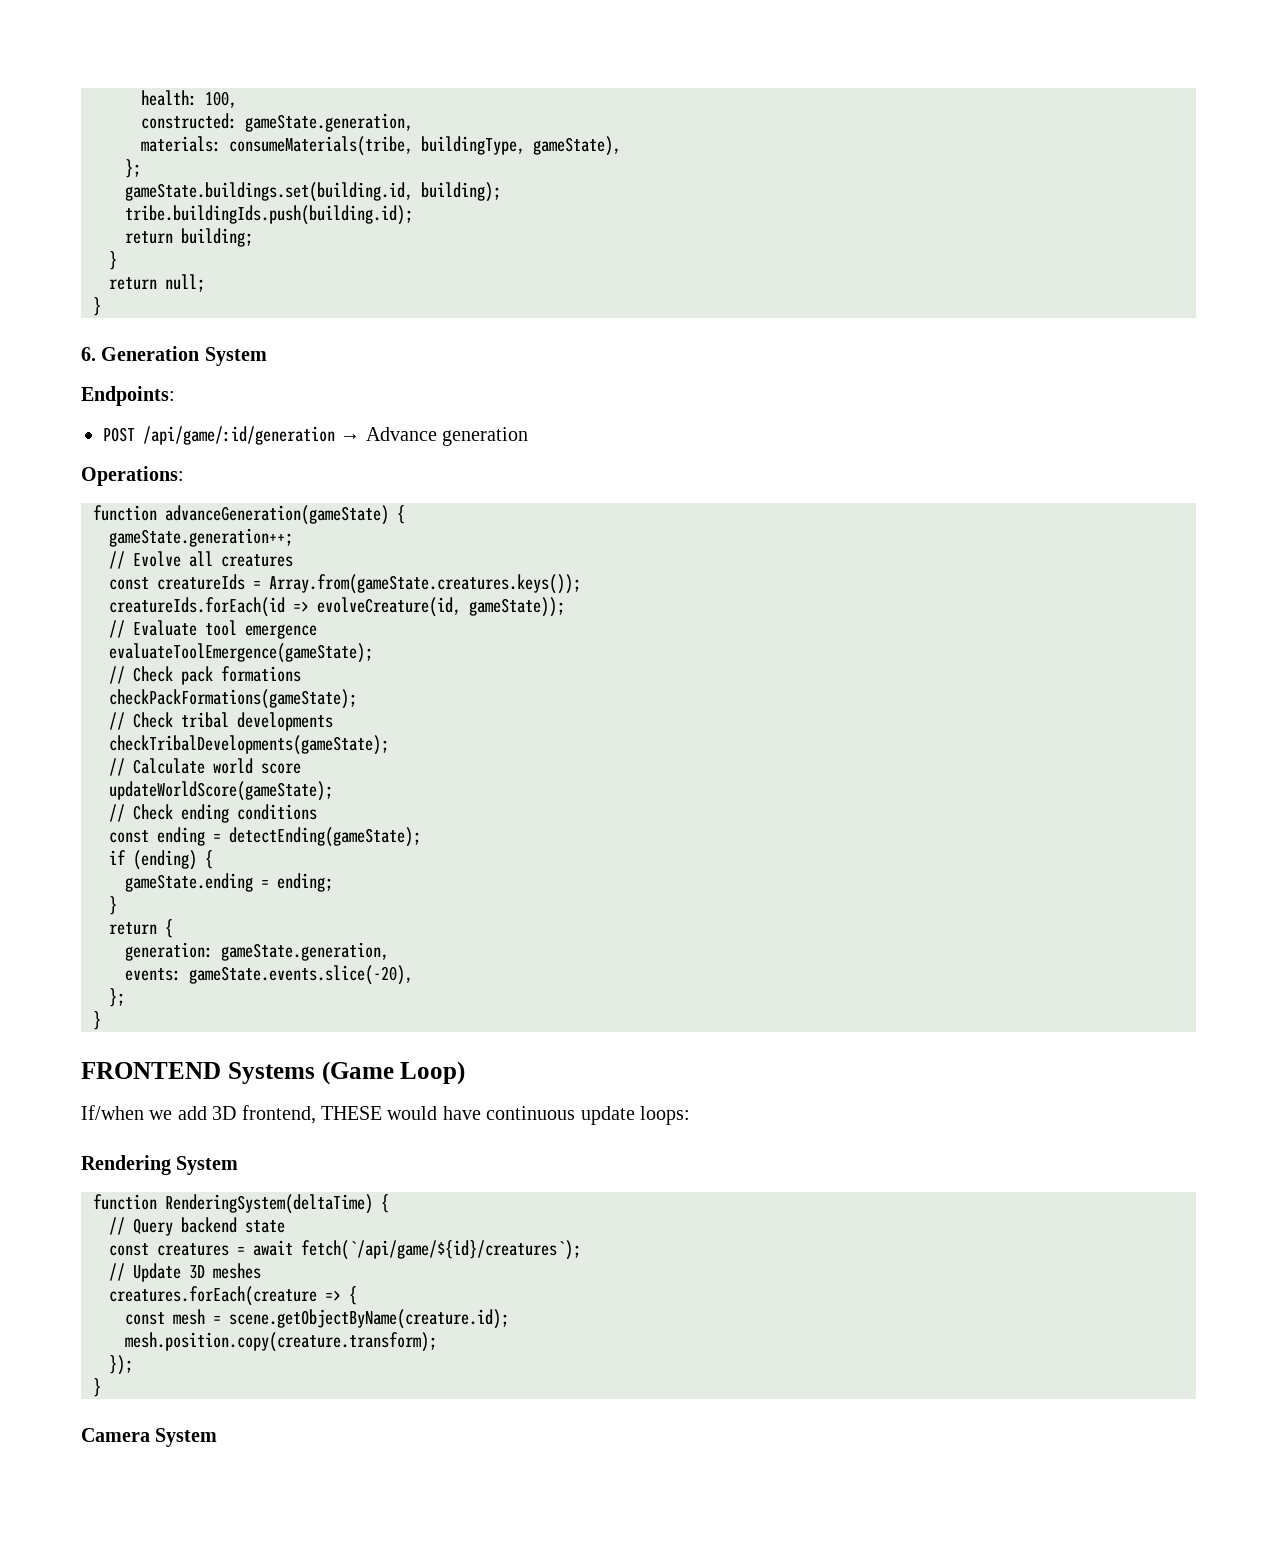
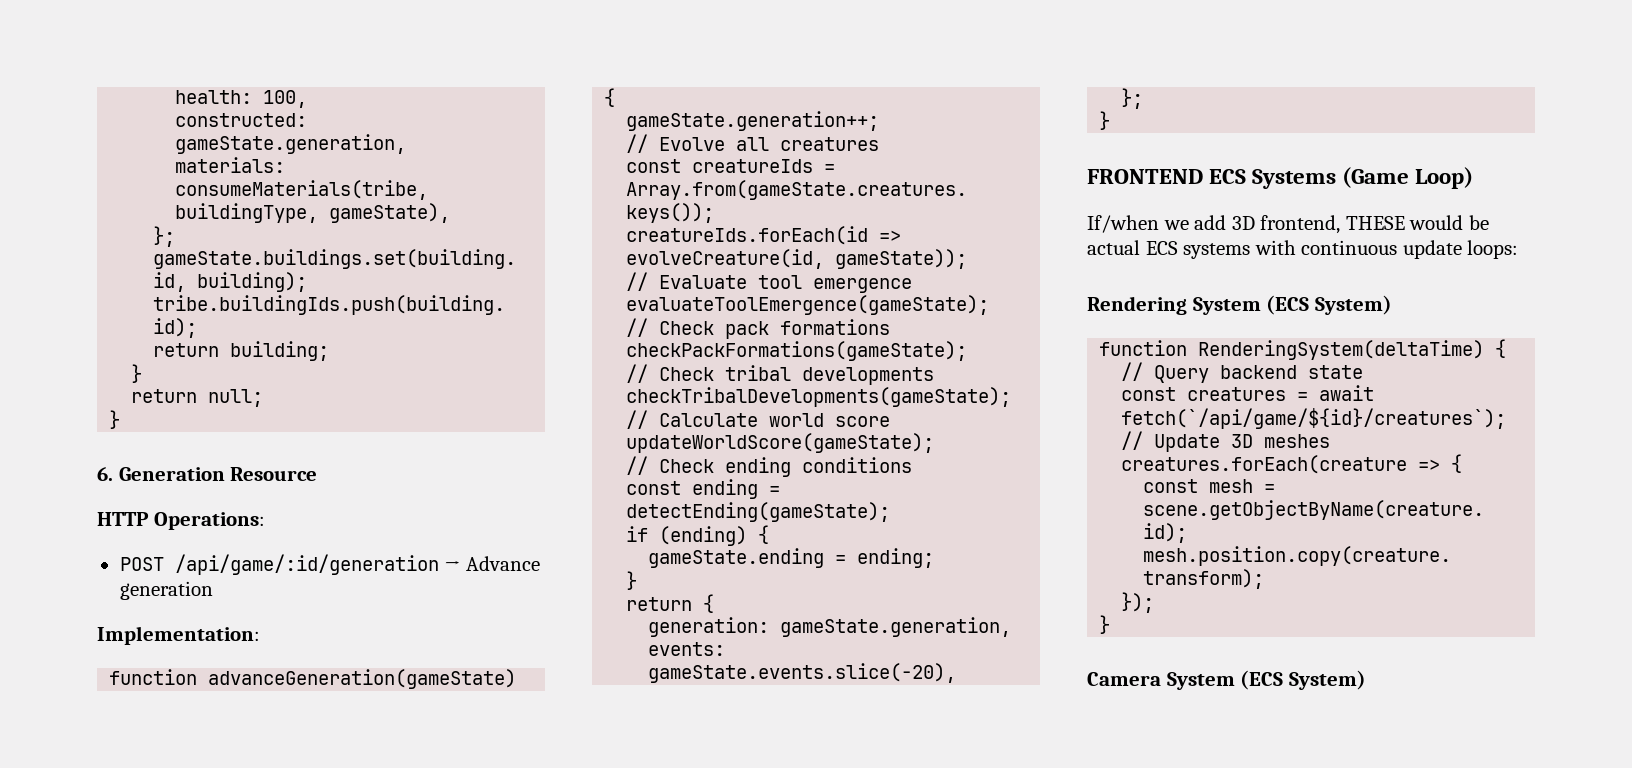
[204,347,267,366] [81,386,175,406] System // Endpoints: -> [230,467,318,481] [97,512,265,530] Resource // HTTP Operations:
[81,466,184,486] Operations: -> [97,626,260,645] Implementation:
(221, 1070) none -> [1209,169,1247,184] ECS
[442,1106,481,1120] have -> [1468,215,1489,230] [1087,240,1296,259] be actual ECS systems with
(239, 1165) none -> [1266,295,1392,315] (ECS System)
(218, 1437) none -> [1240,670,1366,690] (ECS System)

